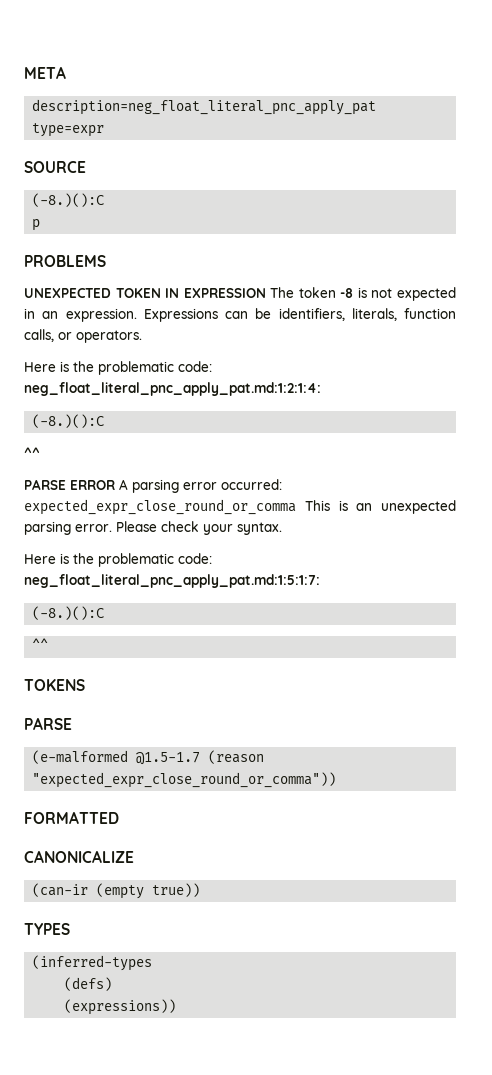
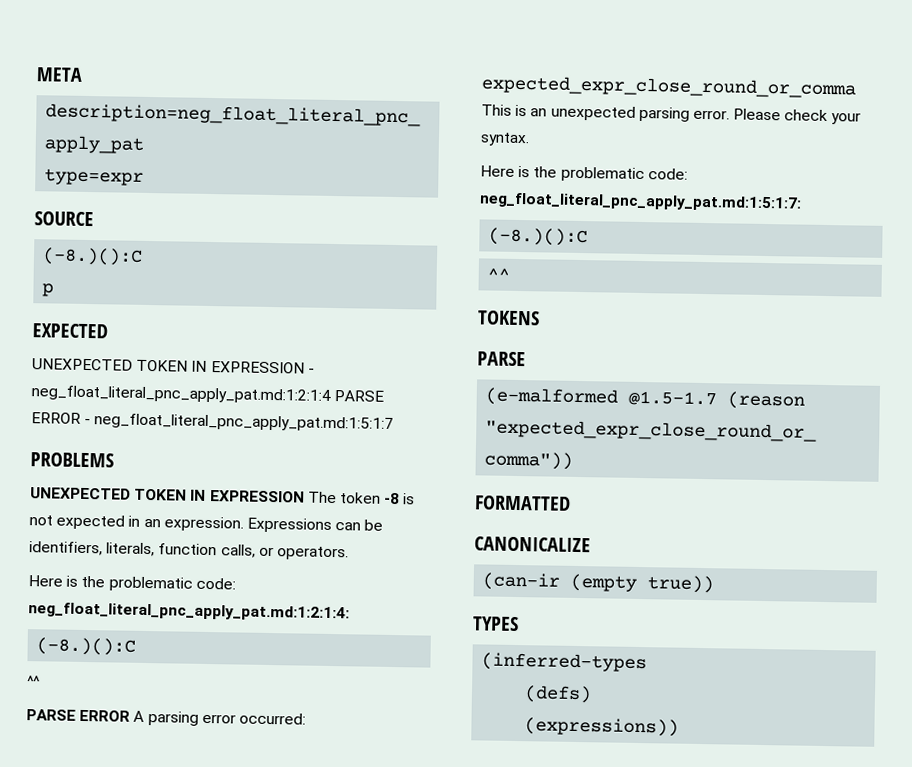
(41, 225) none -> [32,323,108,339] [32,358,315,374] [31,385,385,404] [31,412,395,433] // EXPECTED // UNEXPECTED TOKEN IN EXPRESSION - neg_float_literal_pnc_apply_pat.md:1:2:1:4 PARSE ERROR - neg_float_literal_pnc_apply_pat.md:1:5:1:7

